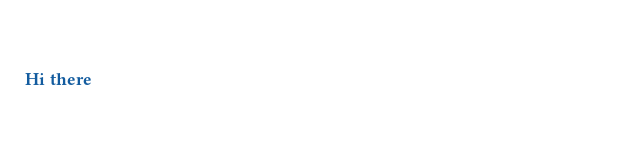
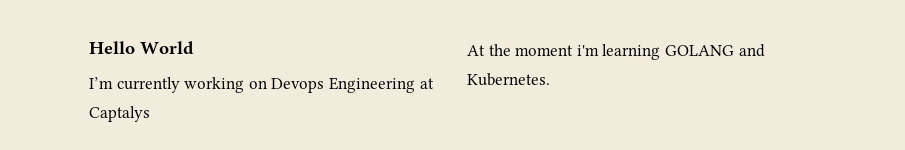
[25,73,92,85] Hi there -> [89,41,194,55] [89,77,434,93] [89,106,150,122] [467,44,765,60] [467,73,550,86] Hello World // I’m currently working on Devops Engineering at Captalys // At the moment i'm learning GOLANG and Kubernetes.

